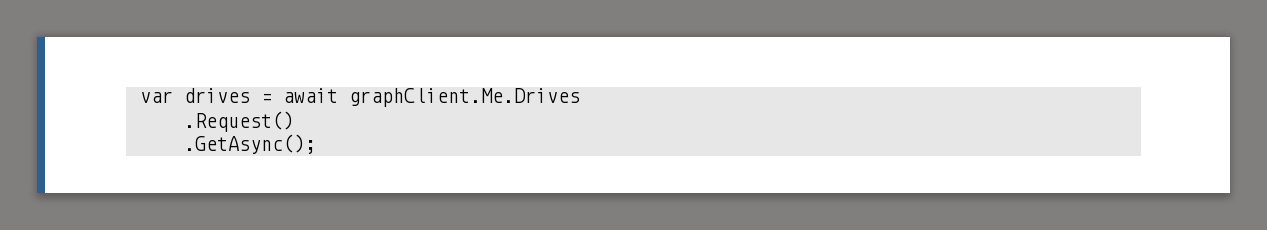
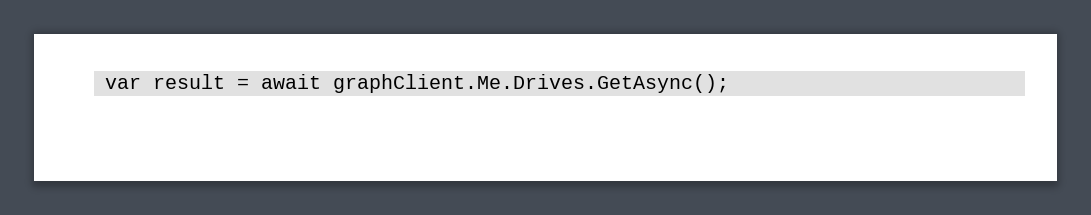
[183,88,250,103] drives -> [152,74,225,89] result
[348,88,580,107] [183,111,294,132] [183,134,316,154] graphClient.Me.Drives // .Request() // .GetAsync(); -> [332,74,729,93] graphClient.Me.Drives.GetAsync();

